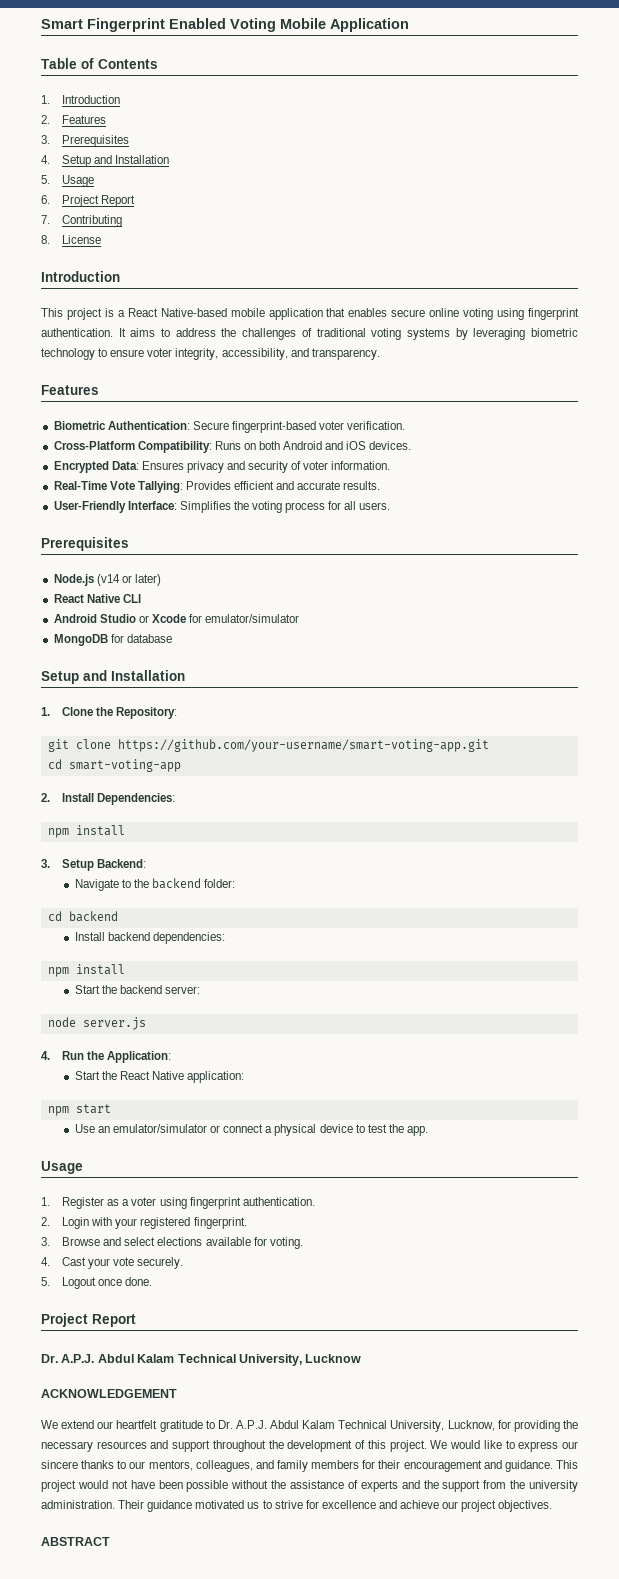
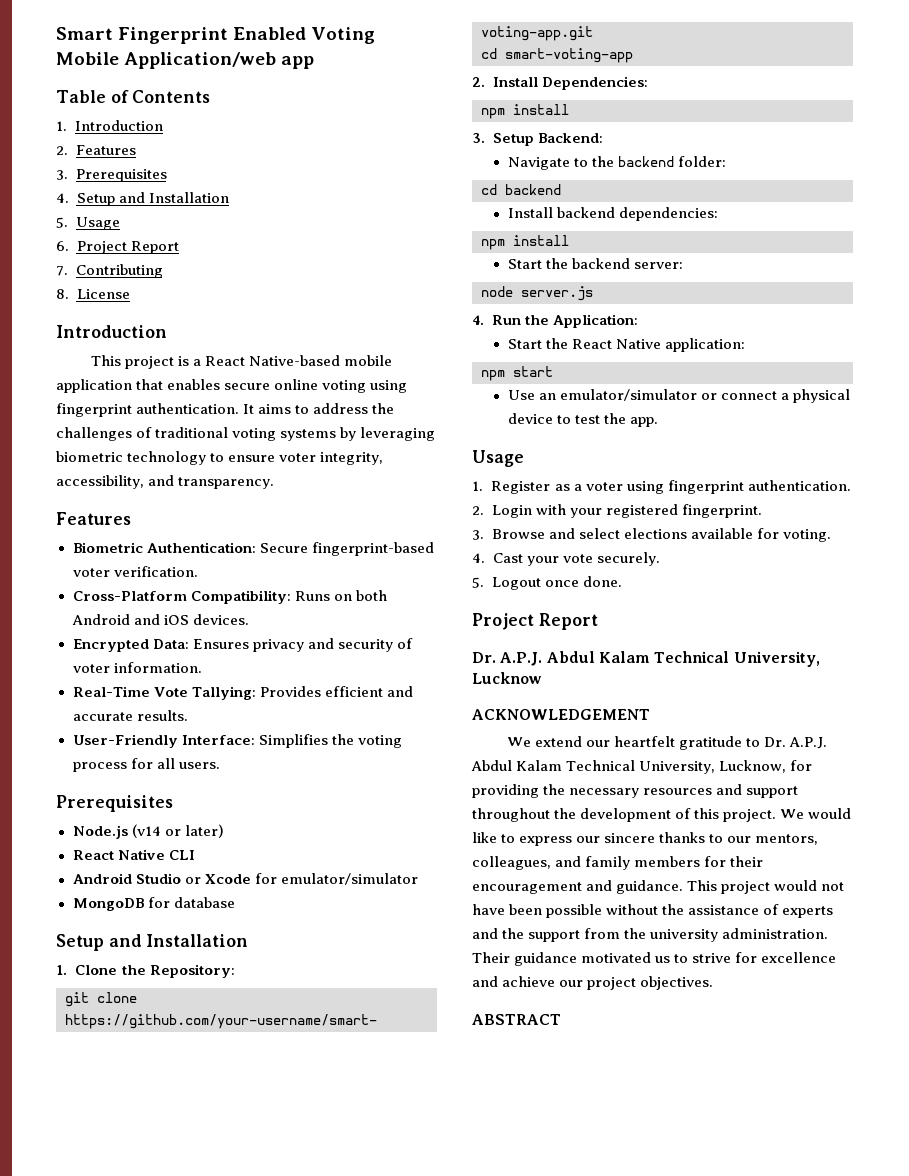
[330,18,409,32] Application -> [124,52,315,69] Application/web app

